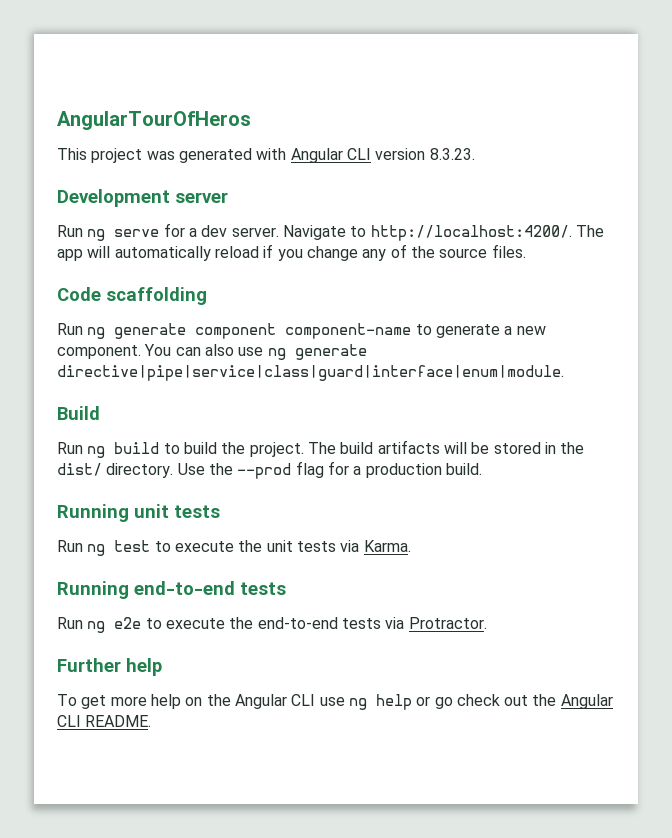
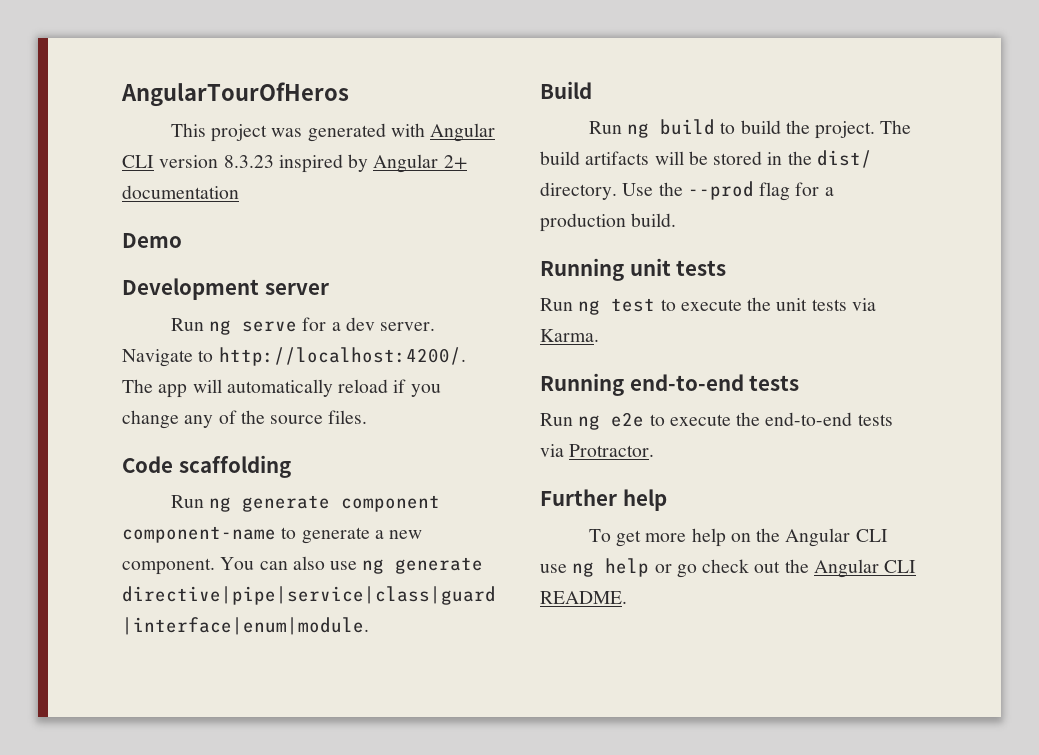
[429,148,475,160] 8.3.23. -> [223,154,467,173] [122,185,239,199] [122,233,182,248] 8.3.23 inspired by Angular 2+ documentation // Demo

